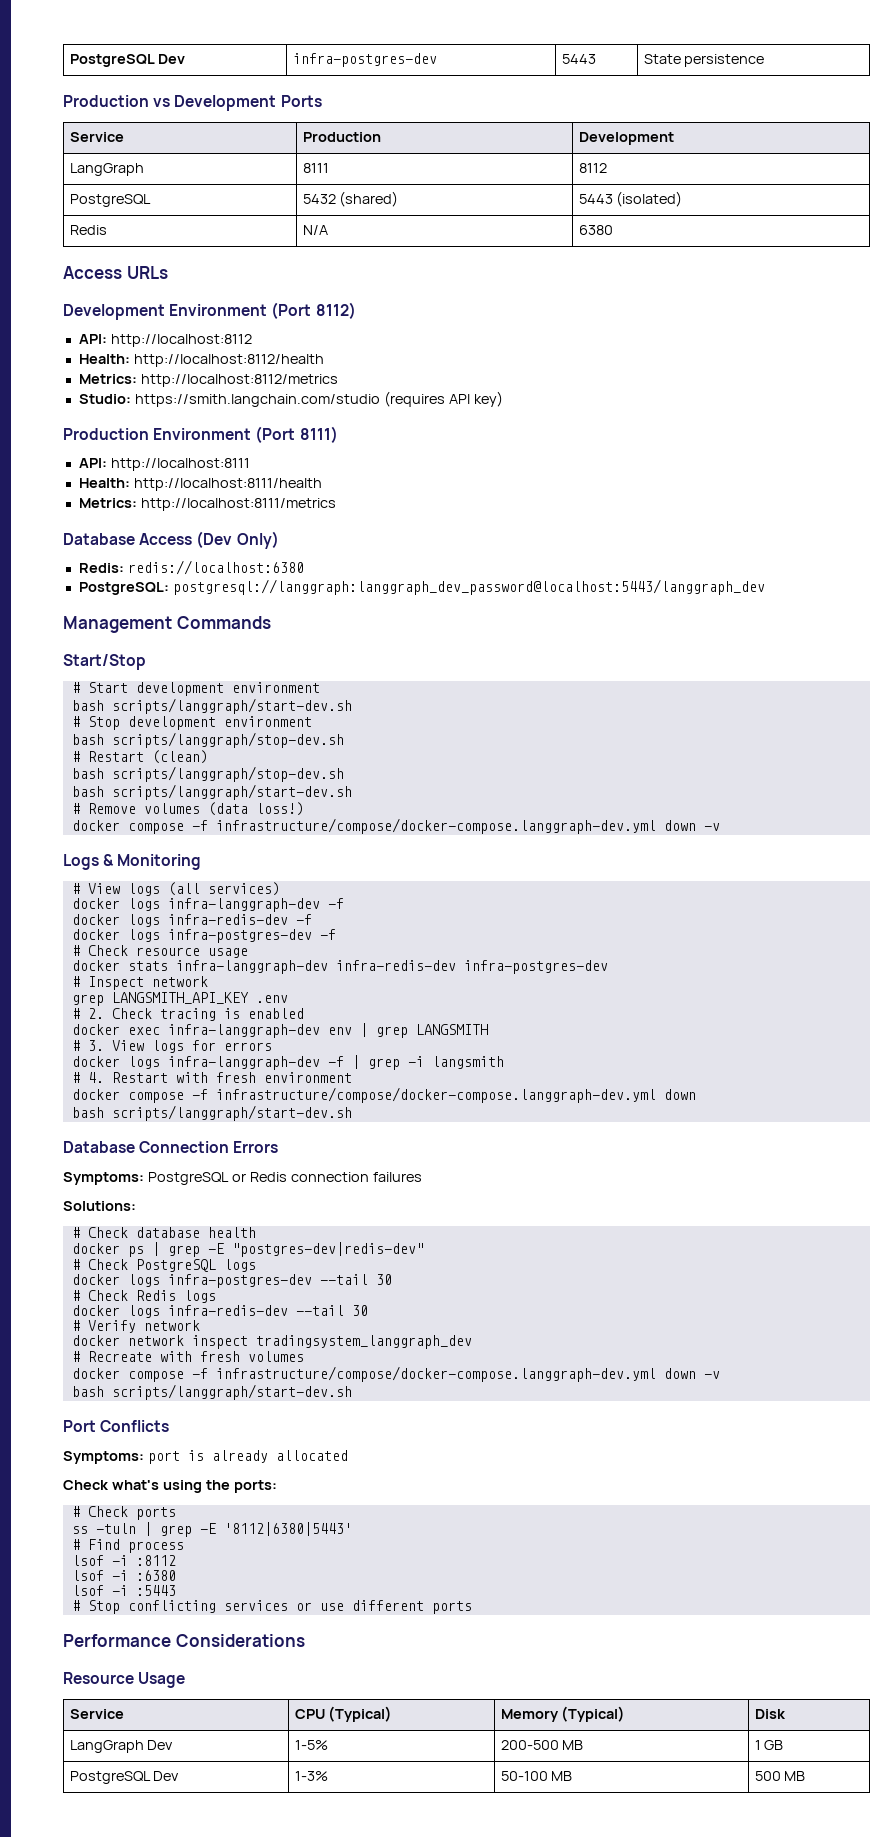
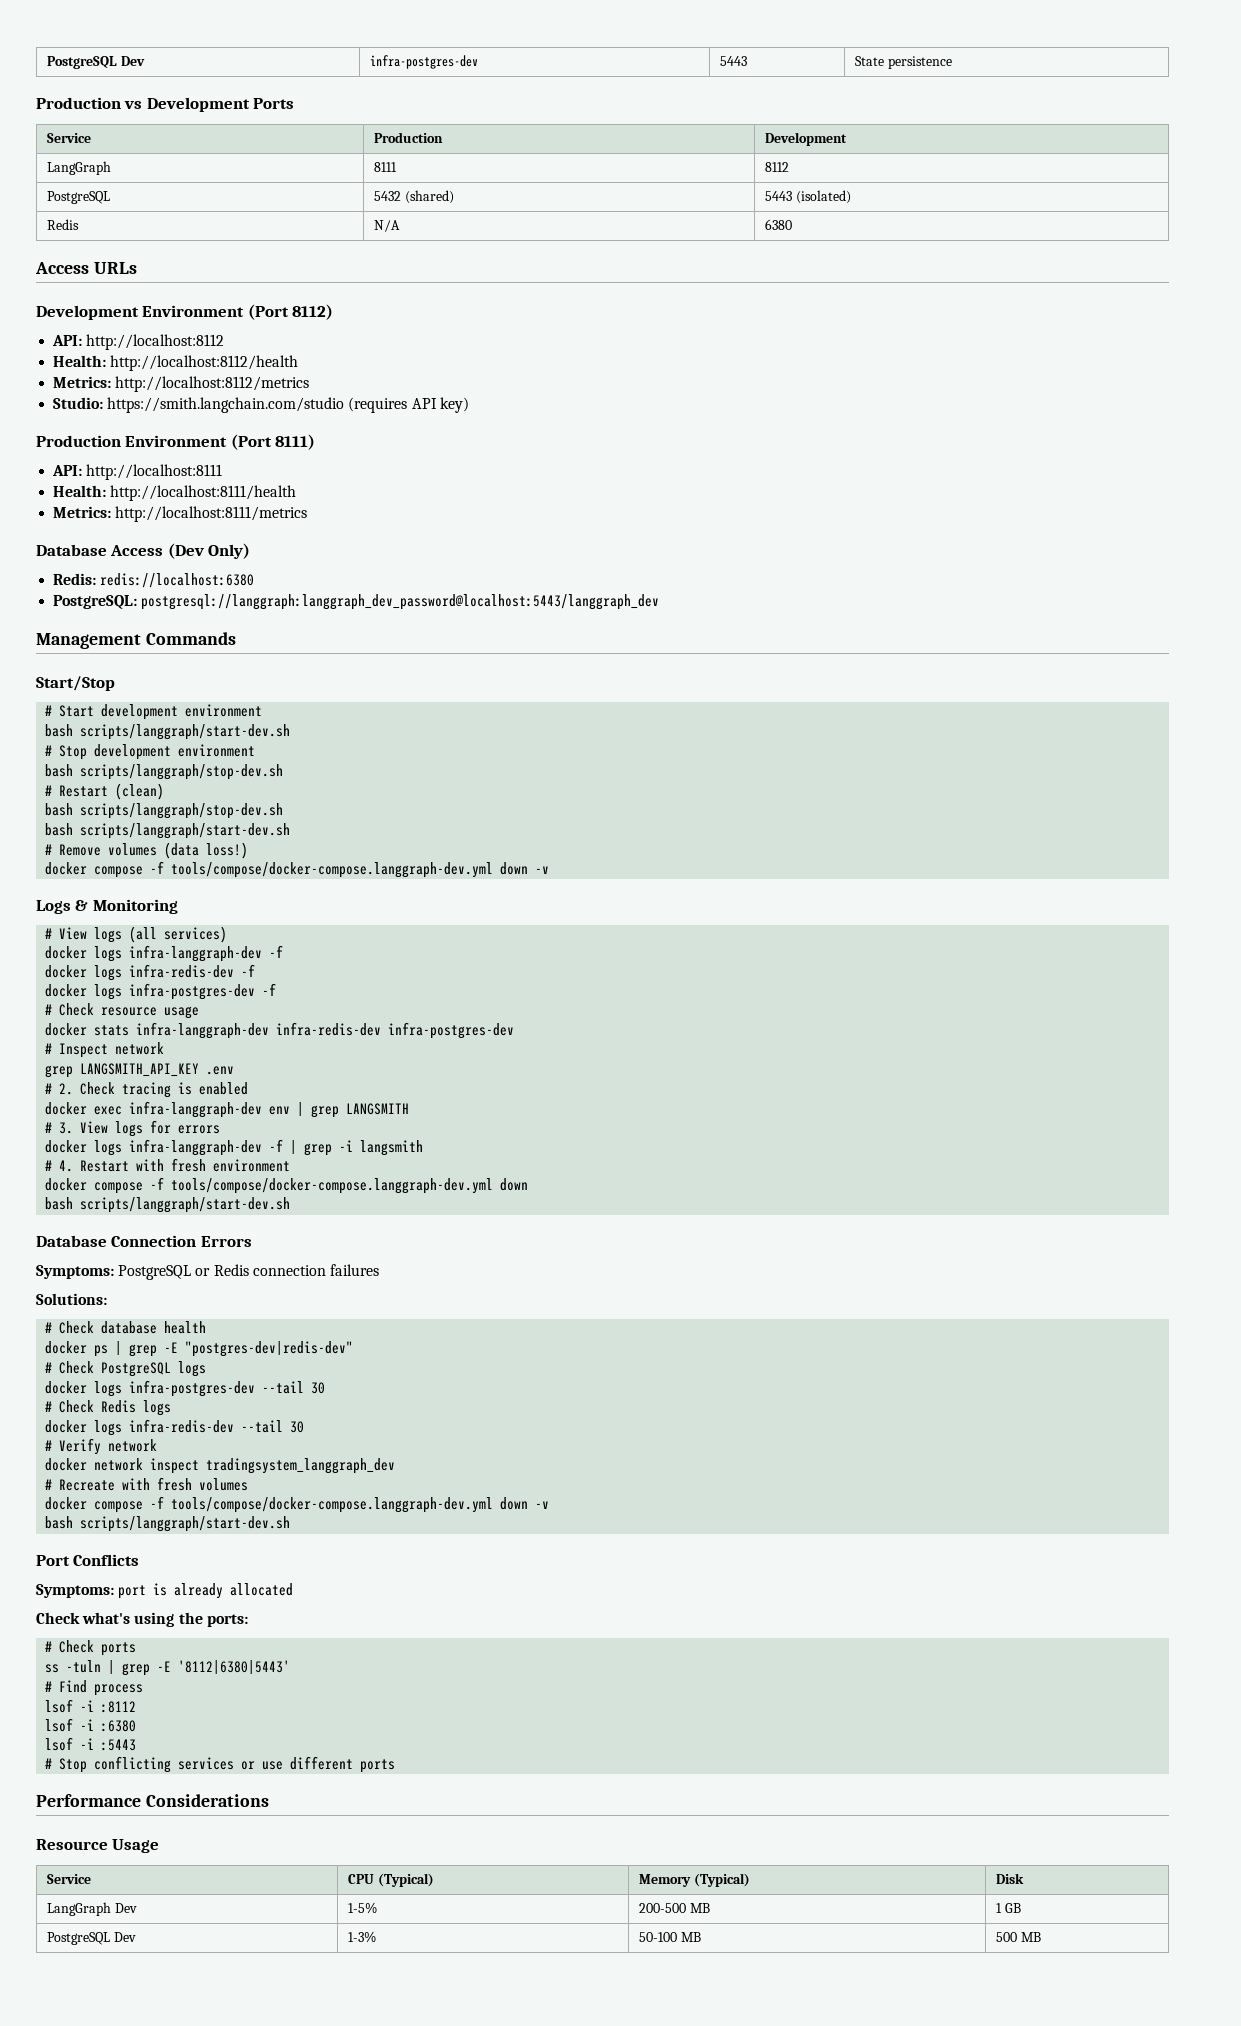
[215,818,656,834] infrastructure/compose/docker-compose.langgraph-dev.yml -> [171,862,494,878] tools/compose/docker-compose.langgraph-dev.yml
[215,1087,656,1103] infrastructure/compose/docker-compose.langgraph-dev.yml -> [171,1178,494,1194] tools/compose/docker-compose.langgraph-dev.yml
[215,1366,656,1382] infrastructure/compose/docker-compose.langgraph-dev.yml -> [171,1497,494,1513] tools/compose/docker-compose.langgraph-dev.yml

